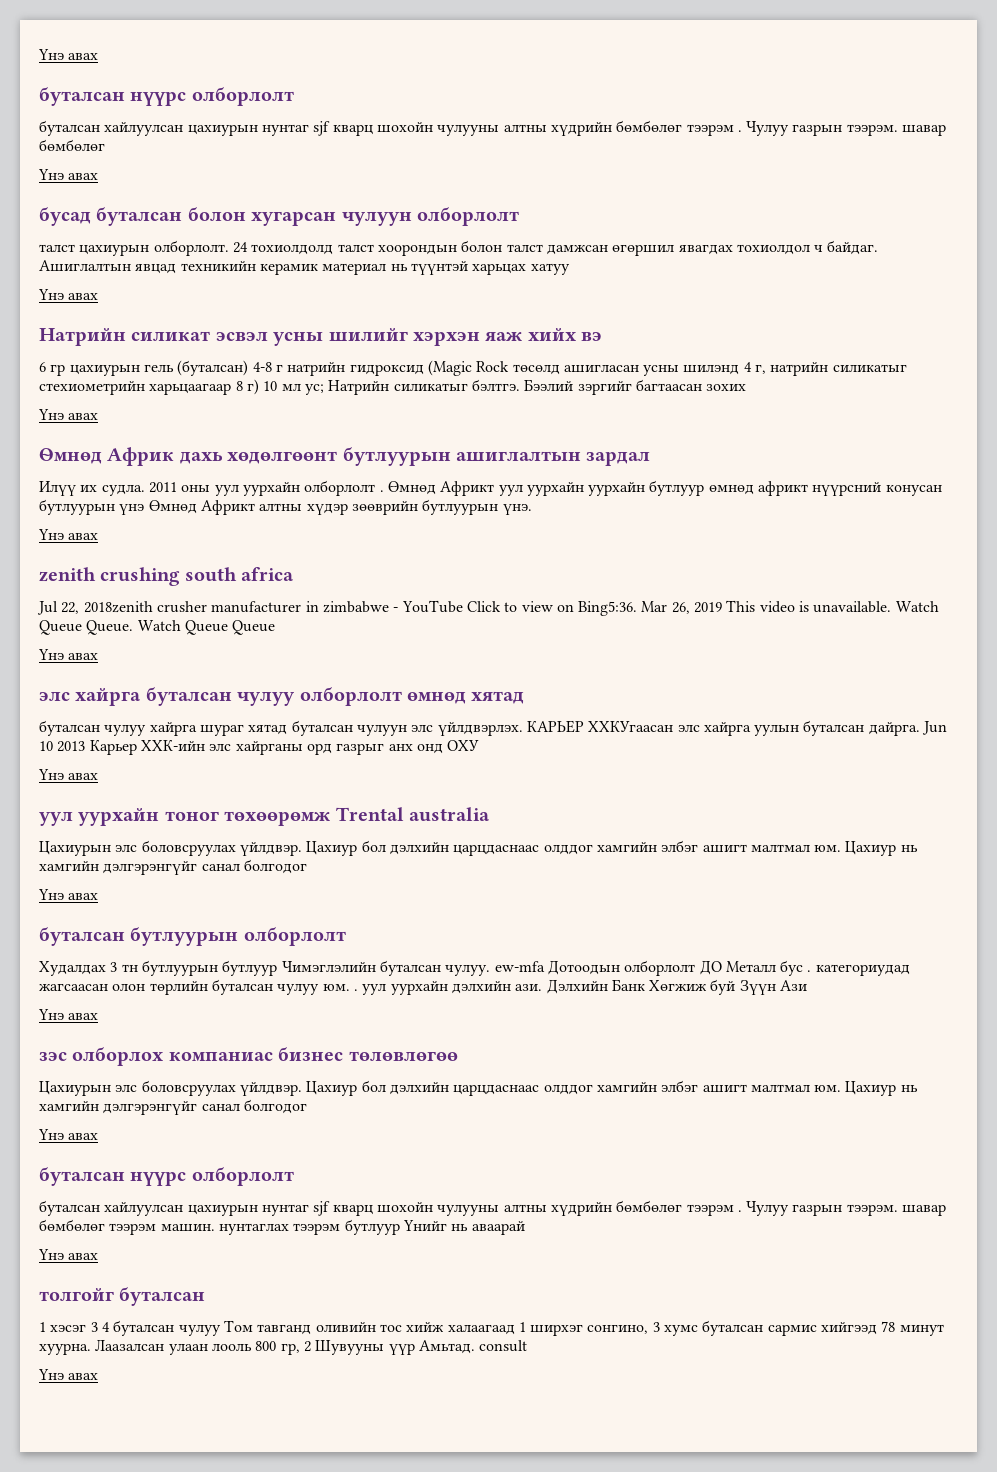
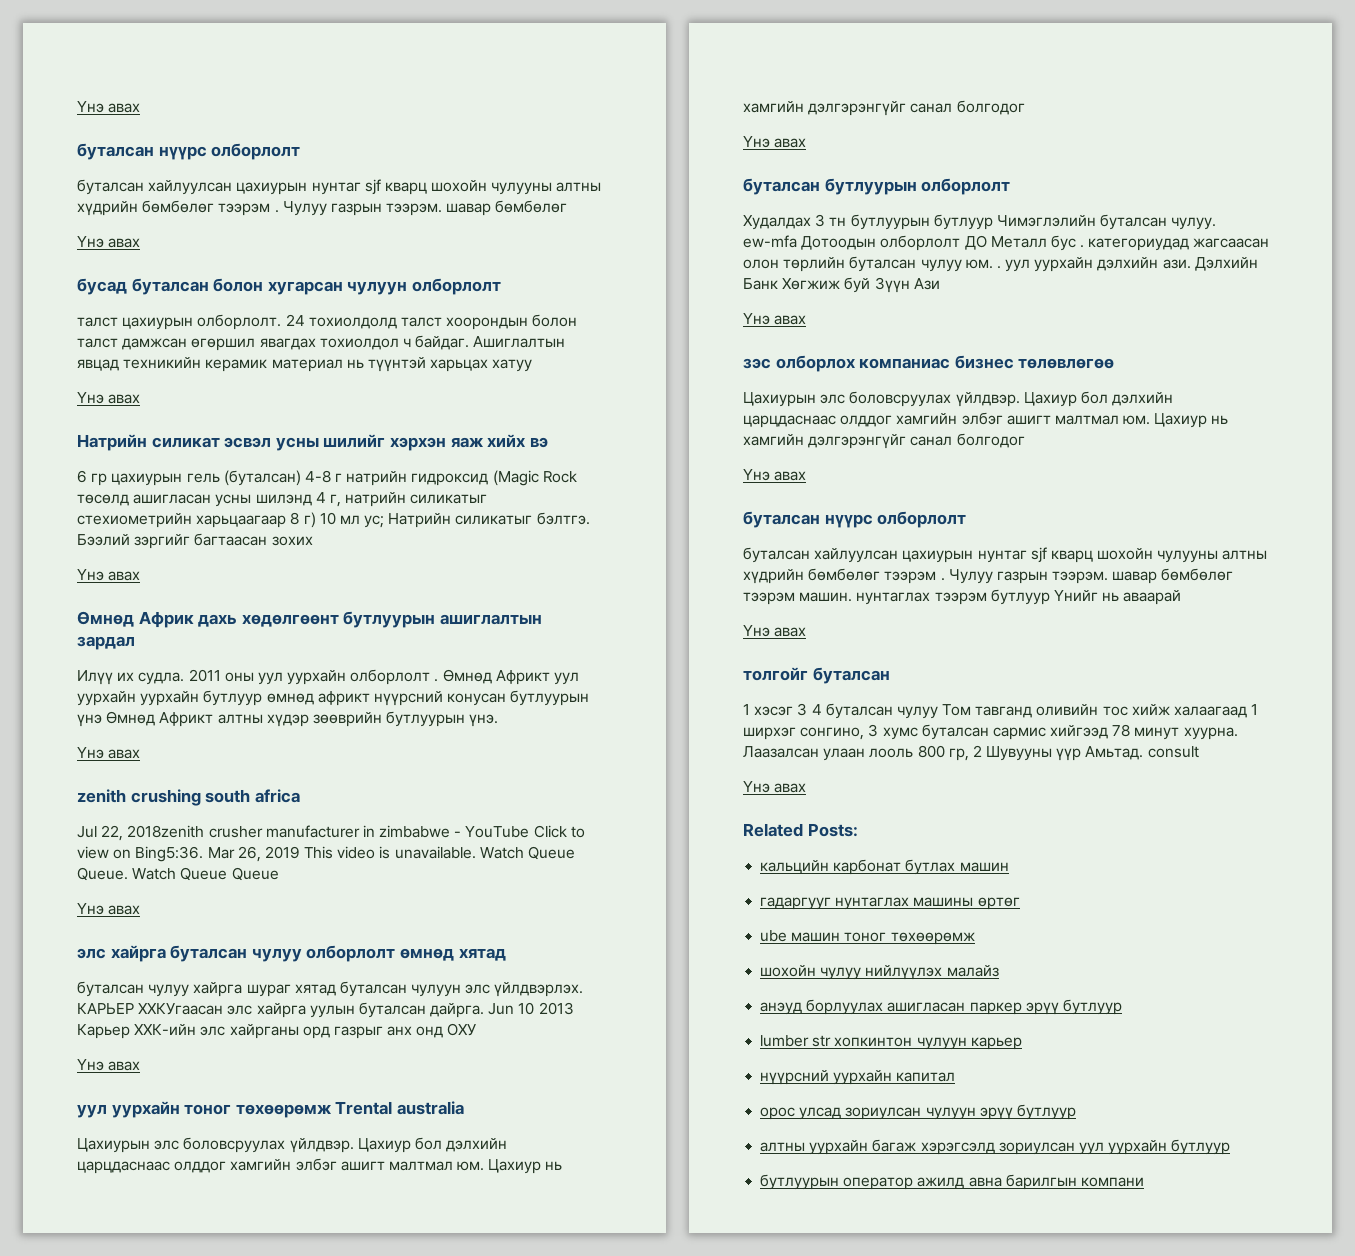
(99, 1376) none -> [743,823,858,837] [760,859,1009,875] [760,897,1020,910] [760,930,975,945] [760,965,999,980] [760,999,1122,1015] [760,1035,1022,1050] [760,1070,956,1085] [760,1104,1076,1120] [760,1139,1231,1155] [760,1174,1144,1190] // Related Posts: // кальцийн карбонат бутлах машин // гадаргууг нунтаглах машины өртөг // ube машин тоног төхөөрөмж // шохойн чулуу нийлүүлэх малайз // анэуд борлуулах ашигласан паркер эрүү бутлуур // lumber str хопкинтон чулуун карьер // нүүрсний уурхайн капитал // орос улсад зориулсан чулуун эрүү бутлуур // алтны уурхайн багаж хэрэгсэлд зориулсан уул уурхайн бутлуур // бутлуурын оператор ажилд авна барилгын компани

